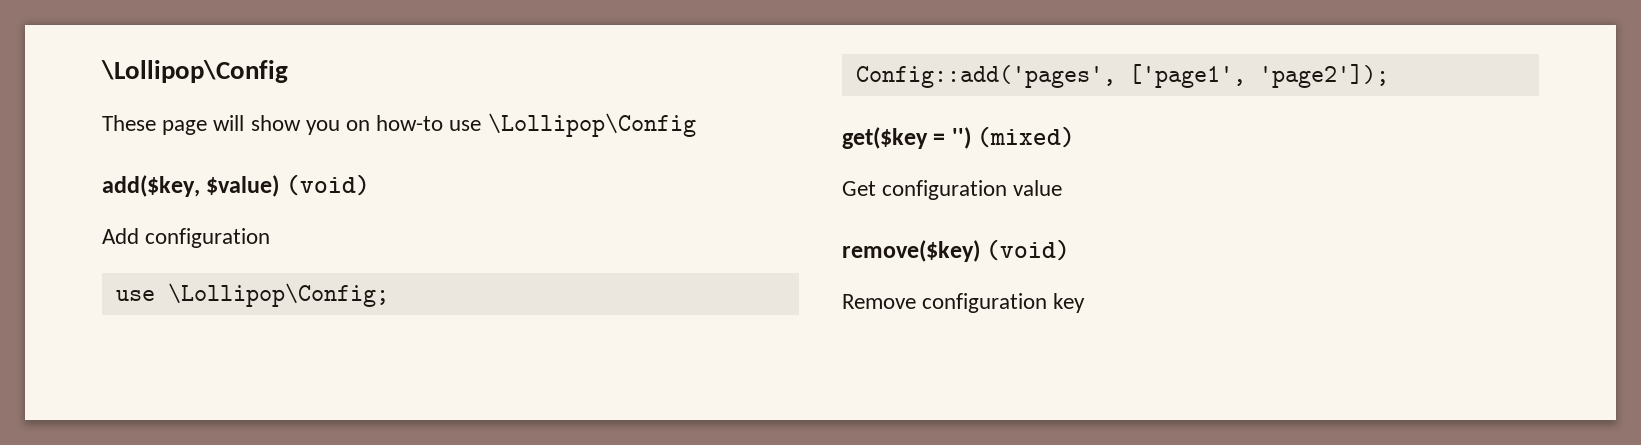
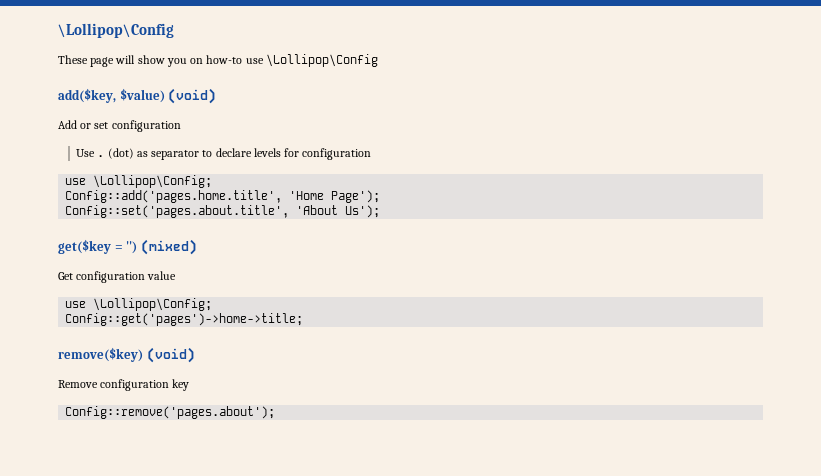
[145,228,271,248] [115,283,389,307] [855,64,1389,88] configuration // use \Lollipop\Config; // Config::add('pages', ['page1', 'page2']); -> [80,120,181,132] [76,148,372,160] [65,175,213,188] [65,190,381,203] [65,205,381,218] or set configuration // Use . (dot) as separator to declare levels for configuration // use \Lollipop\Config; // Config::add('pages.home.title', 'Home Page'); // Config::set('pages.about.title', 'About Us');
(1063, 188) none -> [65,298,213,311] [65,313,304,326] // use \Lollipop\Config; // Config::get('pages')->home->title;
(1086, 303) none -> [65,406,276,419] // Config::remove('pages.about');

